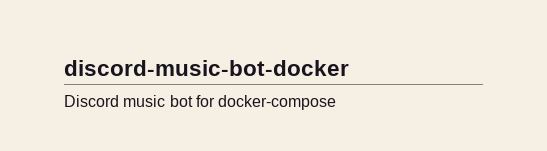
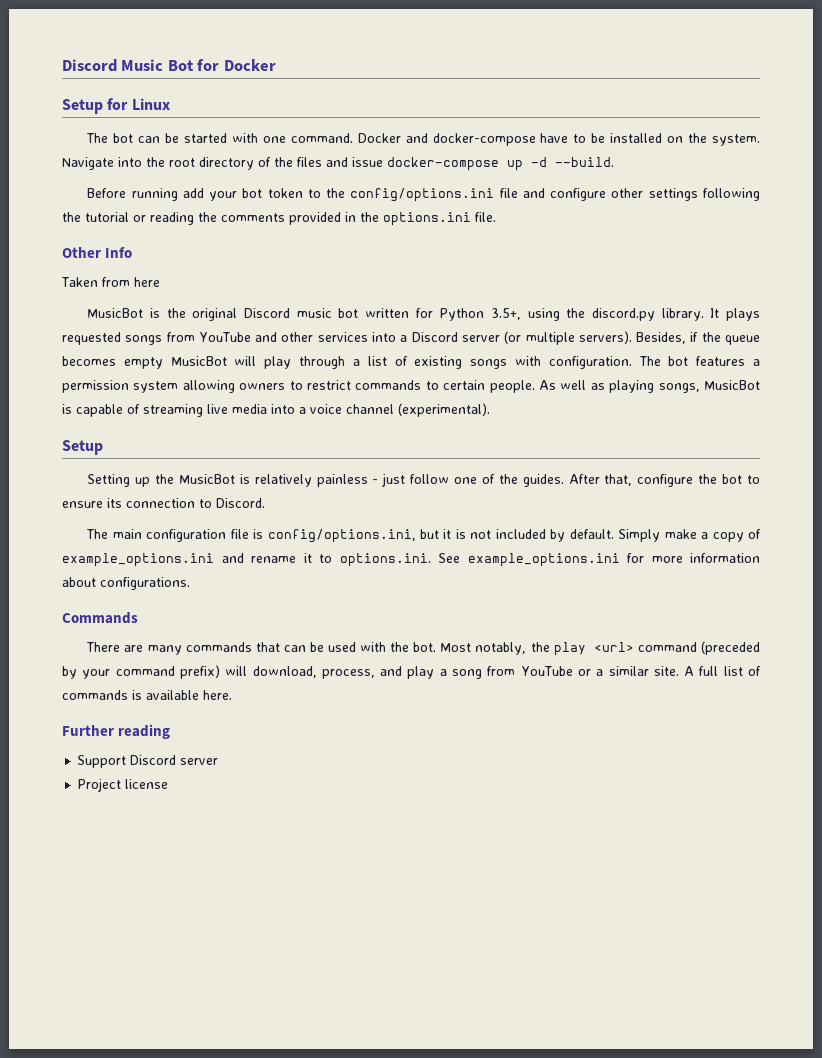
[64,60,349,76] [64,95,337,110] discord-music-bot-docker // Discord music bot for docker-compose -> [62,59,276,72] [62,98,170,114] [86,133,760,146] [62,157,614,171] [87,188,761,202] [62,212,496,226] [62,247,133,258] [61,277,160,287] [87,308,760,321] [62,331,760,345] [62,356,760,369] [62,380,760,393] [62,403,490,417] [62,440,103,455] [87,473,761,487] [62,498,265,508] [86,529,762,543] [62,553,760,567] [62,577,190,590] [62,612,138,624] [86,641,760,656] [62,665,761,679] [62,690,232,700] [62,724,171,739] [77,755,219,768] [77,778,169,792] Discord Music Bot for Docker // Setup for Linux // The bot can be started with one command. Docker and docker-compose have to be installed on the system. Navigate into the root directory of the files and issue docker-compose up -d --build. // Before running add your bot token to the config/options.ini file and configure other settings following the tutorial or reading the comments provided in the options.ini file. // Other Info // Taken from here // MusicBot is the original Discord music bot written for Python 3.5+, using the discord.py library. It plays requested songs from YouTube and other services into a Discord server (or multiple servers). Besides, if the queue becomes empty MusicBot will play through a list of existing songs with configuration. The bot features a permission system allowing owners to restrict commands to certain people. As well as playing songs, MusicBot is capable of streaming live media into a voice channel (experimental). // Setup // Setting up the MusicBot is relatively painless - just follow one of the guides. After that, configure the bot to ensure its connection to Discord. // The main configuration file is config/options.ini, but it is not included by default. Simply make a copy of example_options.ini and rename it to options.ini. See example_options.ini for more information about configurations. // Commands // There are many commands that can be used with the bot. Most notably, the play <url> command (preceded by your command prefix) will download, process, and play a song from YouTube or a similar site. A full list of commands is available here. // Further reading // Support Discord server // Project license

